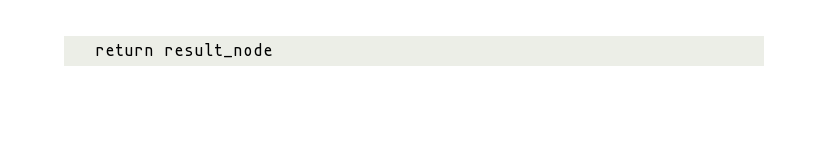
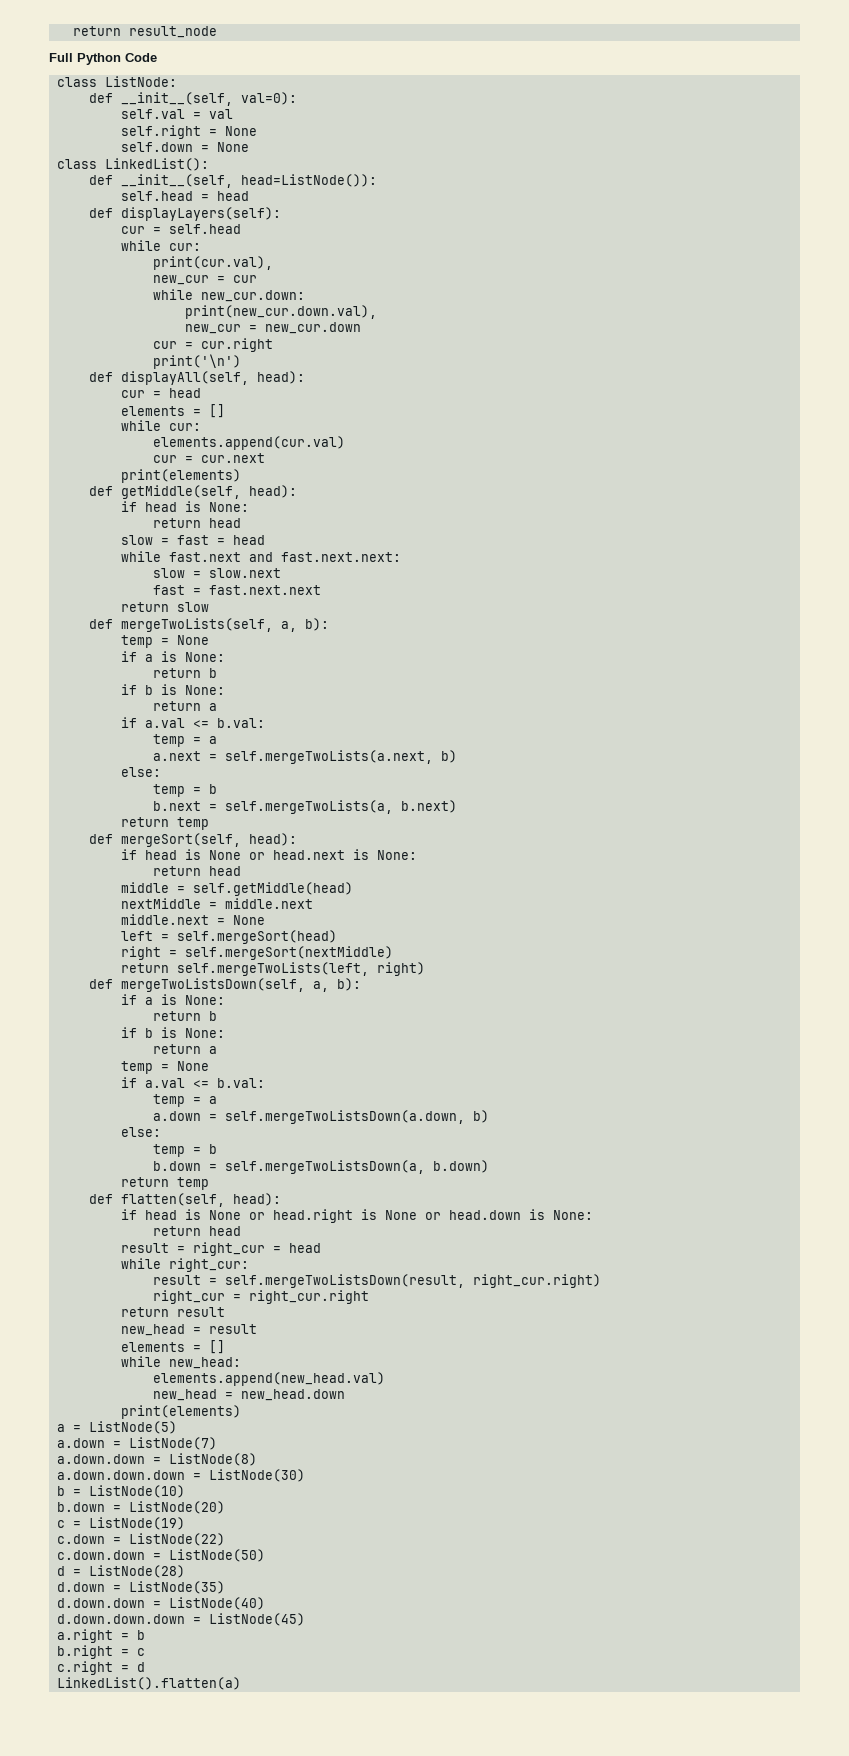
(274, 50) none -> [49,53,157,65] [56,76,177,87] [88,92,297,106] [120,109,233,119] [120,125,257,139] [120,142,249,152] [56,158,209,171] [88,174,377,188] [120,191,249,201] [88,207,281,221] [120,224,241,234] [120,240,201,251] [152,256,273,270] [152,275,257,285] [152,289,305,302] [184,305,377,319] [184,322,361,334] [152,338,273,352] [152,354,241,369] [88,371,305,385] [120,388,201,398] [120,404,225,418] [120,420,201,431] [152,436,345,450] [152,453,265,463] [120,469,241,483] [88,485,297,499] [120,501,249,512] [152,518,241,528] [120,535,265,545] [120,551,401,562] [152,568,281,578] [152,585,321,595] [120,602,209,612] [88,618,329,632] [120,635,209,648] [120,651,225,662] [152,668,217,678] [120,684,225,695] [152,701,217,711] [120,717,265,728] [152,734,217,747] [152,750,457,764] [120,767,161,777] [152,784,217,797] [152,800,457,814] [120,817,209,830] [88,833,297,847] [120,849,417,860] [152,866,241,876] [120,882,353,896] [120,898,313,909] [120,914,265,925] [120,930,337,944] [120,946,393,960] [120,962,425,976] [88,978,361,992] [120,994,225,1005] [152,1011,217,1021] [120,1027,225,1038] [152,1044,217,1054] [120,1061,209,1074] [120,1077,265,1088] [152,1094,217,1107] [152,1110,489,1124] [120,1127,161,1137] [152,1144,217,1157] [152,1160,489,1174] [120,1177,209,1190] [88,1193,281,1207] [120,1209,593,1223] [152,1226,241,1236] [120,1242,321,1256] [120,1258,249,1272] [152,1274,601,1288] [152,1290,369,1304] [120,1307,225,1317] [120,1324,257,1336] [120,1340,225,1354] [120,1356,241,1369] [152,1372,385,1386] [152,1389,345,1401] [120,1405,241,1419] [56,1421,177,1434] [56,1437,217,1450] [56,1453,257,1466] [56,1469,305,1482] [56,1485,185,1498] [56,1501,225,1514] [56,1517,185,1530] [56,1533,225,1546] [56,1549,265,1562] [56,1565,185,1578] [56,1581,225,1594] [56,1597,265,1610] [56,1613,305,1626] [56,1629,145,1643] [56,1645,145,1659] [56,1661,145,1675] [56,1677,241,1690] // Full Python Code // class ListNode: // def __init__(self, val=0): // self.val = val // self.right = None // self.down = None // class LinkedList(): // def __init__(self, head=ListNode()): // self.head = head // def displayLayers(self): // cur = self.head // while cur: // print(cur.val), // new_cur = cur // while new_cur.down: // print(new_cur.down.val), // new_cur = new_cur.down // cur = cur.right // print('\n') // def displayAll(self, head): // cur = head // elements = [] // while cur: // elements.append(cur.val) // cur = cur.next // print(elements) // def getMiddle(self, head): // if head is None: // return head // slow = fast = head // while fast.next and fast.next.next: // slow = slow.next // fast = fast.next.next // return slow // def mergeTwoLists(self, a, b): // temp = None // if a is None: // return b // if b is None: // return a // if a.val <= b.val: // temp = a // a.next = self.mergeTwoLists(a.next, b) // else: // temp = b // b.next = self.mergeTwoLists(a, b.next) // return temp // def mergeSort(self, head): // if head is None or head.next is None: // return head // middle = self.getMiddle(head) // nextMiddle = middle.next // middle.next = None // left = self.mergeSort(head) // right = self.mergeSort(nextMiddle) // return self.mergeTwoLists(left, right) // def mergeTwoListsDown(self, a, b): // if a is None: // return b // if b is None: // return a // temp = None // if a.val <= b.val: // temp = a // a.down = self.mergeTwoListsDown(a.down, b) // else: // temp = b // b.down = self.mergeTwoListsDown(a, b.down) // return temp // def flatten(self, head): // if head is None or head.right is None or head.down is None: // return head // result = right_cur = head // while right_cur: // result = self.mergeTwoListsDown(result, right_cur.right) // right_cur = right_cur.right // return result // new_head = result // elements = [] // while new_head: // elements.append(new_head.val) // new_head = new_head.down // print(elements) // a = ListNode(5) // a.down = ListNode(7) // a.down.down = ListNode(8) // a.down.down.down = ListNode(30) // b = ListNode(10) // b.down = ListNode(20) // c = ListNode(19) // c.down = ListNode(22) // c.down.down = ListNode(50) // d = ListNode(28) // d.down = ListNode(35) // d.down.down = ListNode(40) // d.down.down.down = ListNode(45) // a.right = b // b.right = c // c.right = d // LinkedList().flatten(a)

